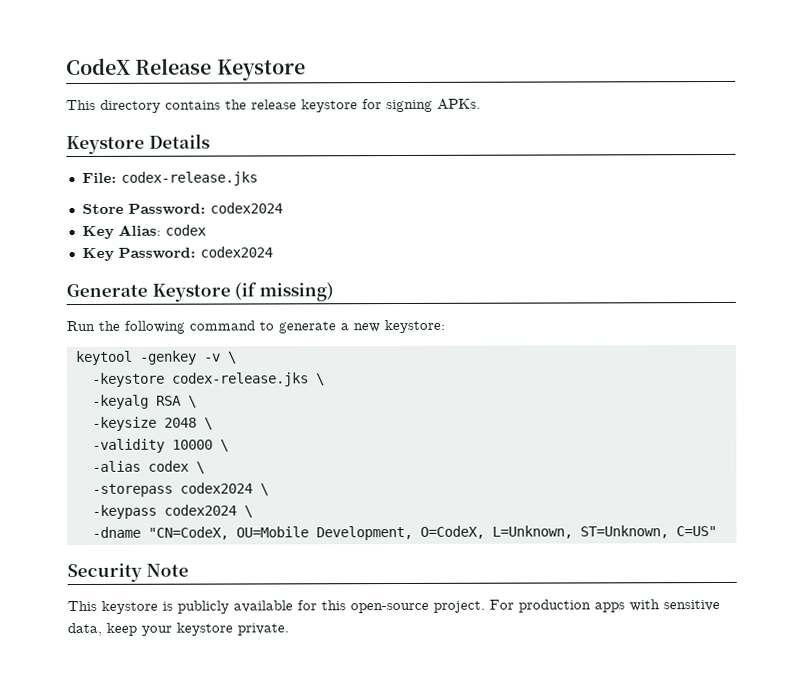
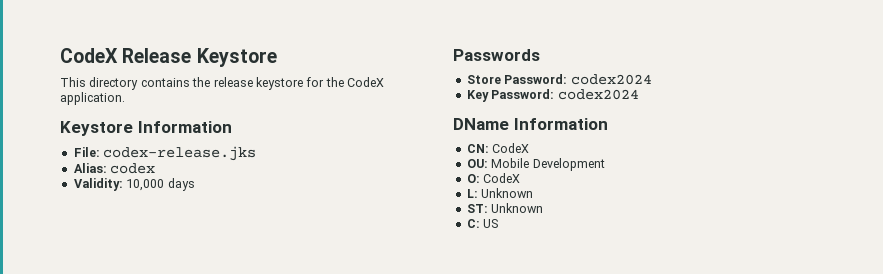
[386,98,481,113] [66,133,210,155] signing APKs. // Keystore Details -> [325,77,384,87] [60,92,125,105] [60,121,232,136] the CodeX application. // Keystore Information
(258, 178) none -> [73,163,156,174] [73,178,195,191] [453,49,540,61] // Alias: codex // Validity: 10,000 days // Passwords
[81,224,206,240] // Key Alias: codex -> (652, 79) none
[66,282,334,302] [66,319,445,334] [75,350,237,366] [91,372,325,387] [91,394,197,409] [91,416,213,431] [91,438,229,453] [91,460,205,474] [91,482,269,497] [91,504,253,519] [91,525,717,541] [67,562,189,583] [67,599,720,614] [67,622,289,637] Generate Keystore (if missing) // Run the following command to generate a new keystore: // keytool -genkey -v \ // -keystore codex-release.jks \ // -keyalg RSA \ // -keysize 2048 \ // -validity 10000 \ // -alias codex \ // -storepass codex2024 \ // -keypass codex2024 \ // -dname "CN=CodeX, OU=Mobile Development, O=CodeX, L=Unknown, ST=Unknown, C=US" // Security Note // This keystore is publicly available for this open-source project. For production apps with sensitive data, keep your keystore private. -> [453,118,608,130] [466,143,530,153] [466,158,605,171] [466,173,521,183] [466,188,534,198] [466,203,544,213] [466,219,499,228] DName Information // CN: CodeX // OU: Mobile Development // O: CodeX // L: Unknown // ST: Unknown // C: US

